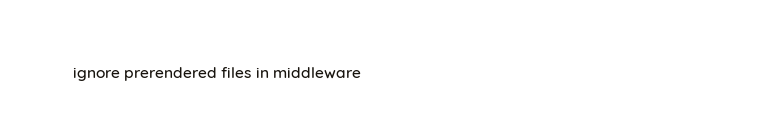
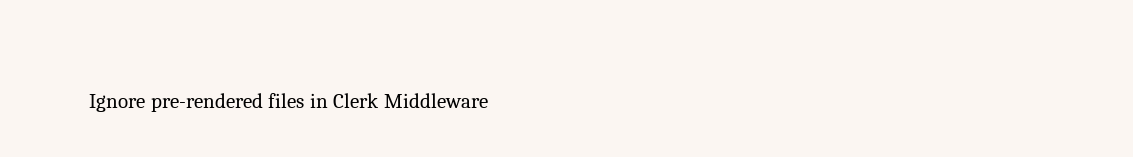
[73,67,361,81] ignore prerendered files in middleware -> [89,93,488,112] Ignore pre-rendered files in Clerk Middleware

